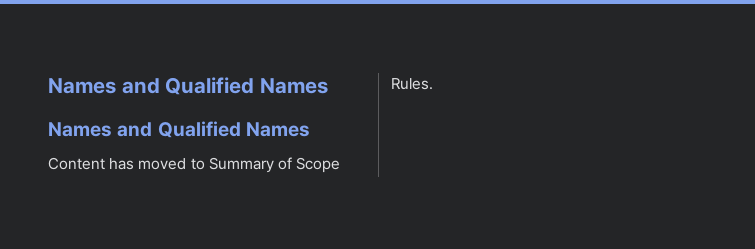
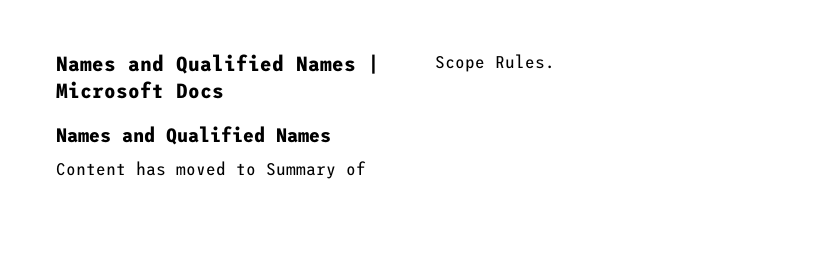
[48,77,329,95] Names and Qualified Names -> [56,54,380,74] [56,81,224,99] Names and Qualified Names | Microsoft Docs

